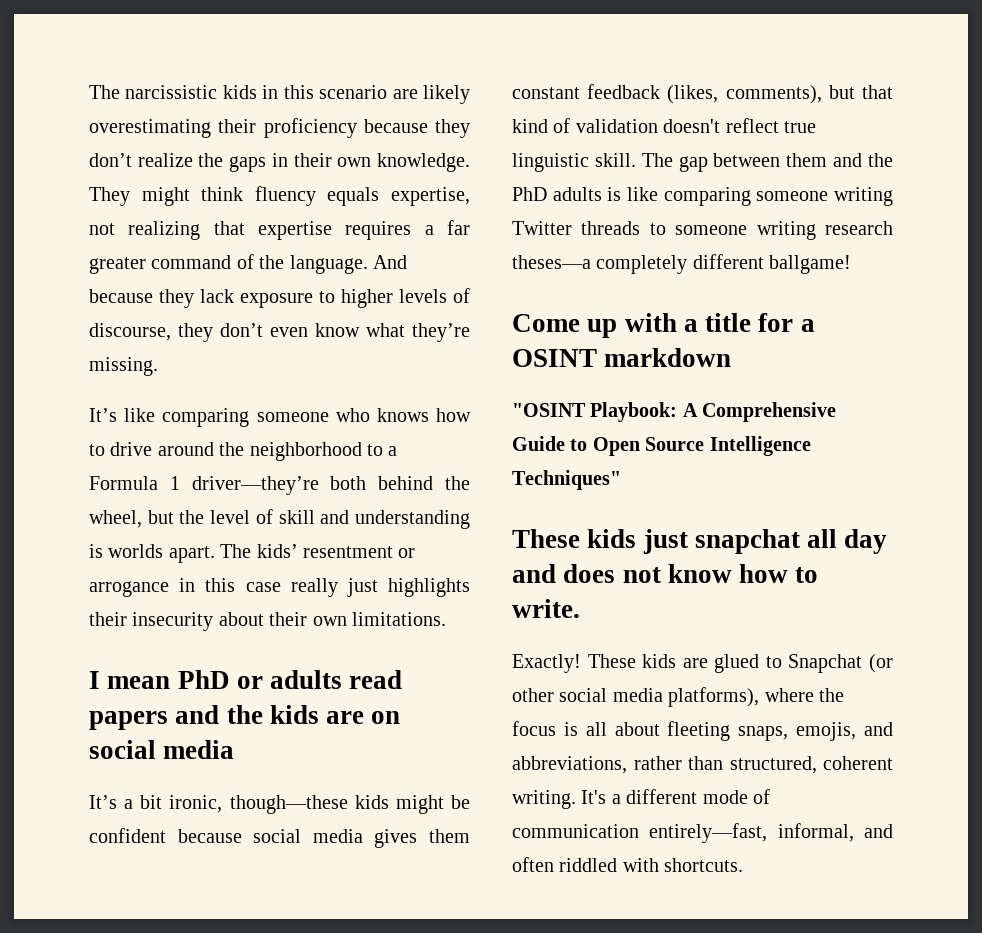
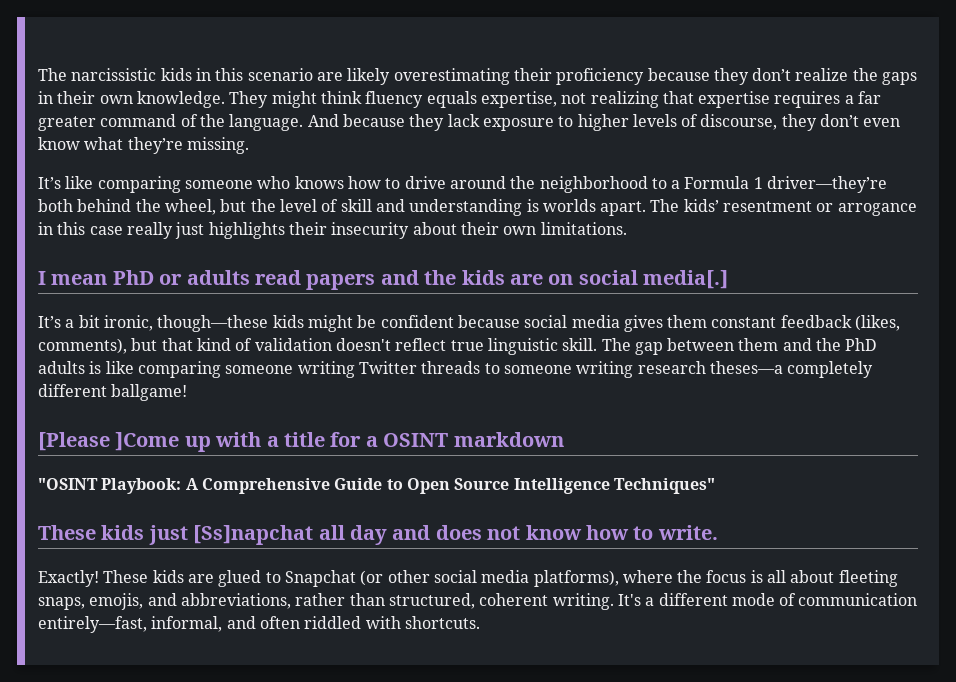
[163,740,235,759] media -> [643,270,729,289] media[.]
[512,314,580,332] Come -> [38,432,180,451] [Please ]Come
[694,529,800,554] snapchat -> [193,525,314,545] [Ss]napchat

